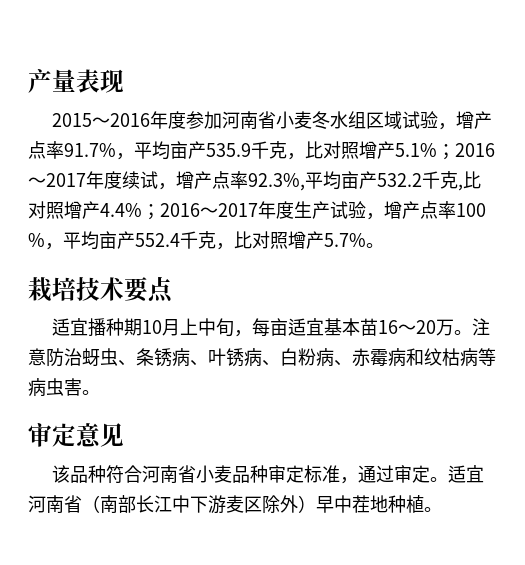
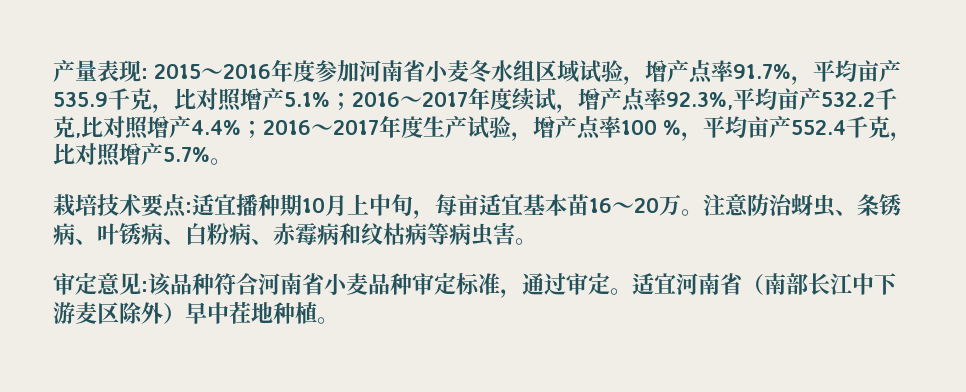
(124, 81) // -> [141,68,148,79] :
(173, 289) // -> [185,202,192,213] :
(124, 435) // -> [141,281,148,292] :

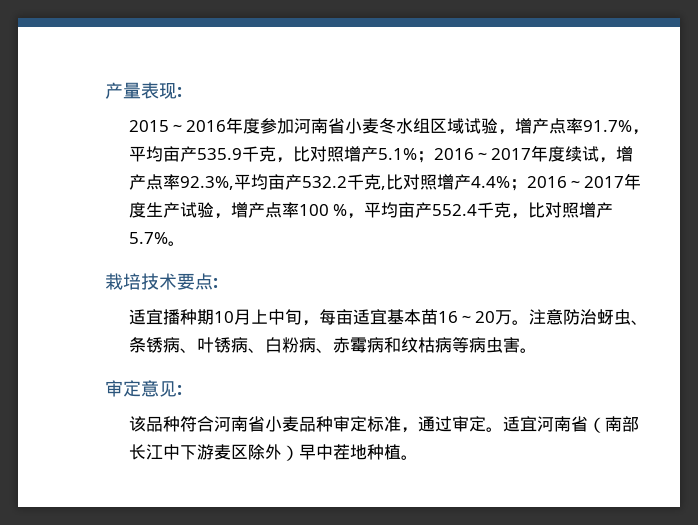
(148, 73) none -> (182, 92) //
(192, 207) none -> (218, 283) //
(148, 286) none -> (182, 390) //

